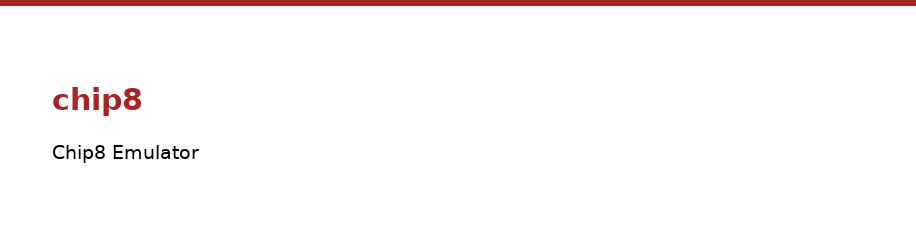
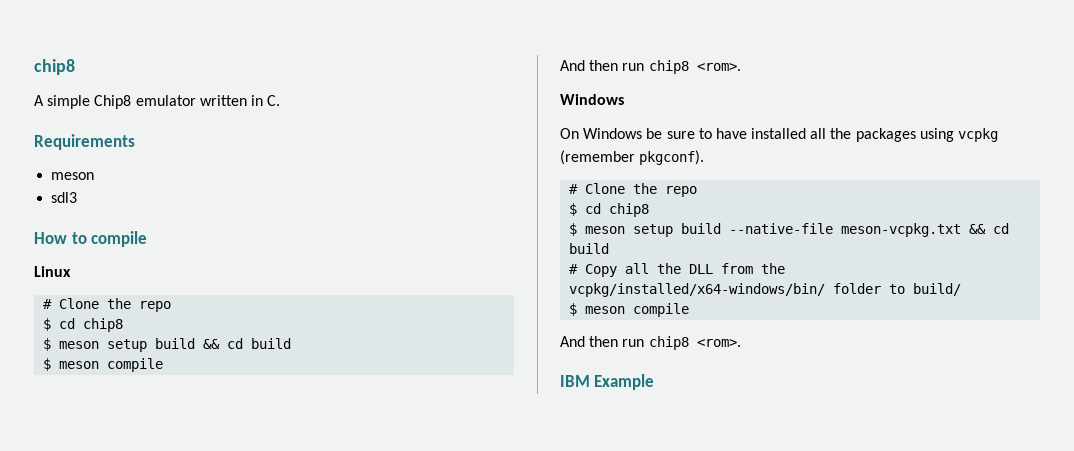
[52,87,143,116] [52,145,199,163] chip8 // Chip8 Emulator -> [34,59,75,75] [34,95,281,109] [34,134,135,150] [51,172,95,180] [51,192,78,203] [34,231,148,247] [34,266,71,277] [43,298,172,312] [43,318,124,332] [43,338,292,352] [43,358,164,372] [560,60,741,74] [560,94,624,105] [560,128,999,142] [560,150,705,165] [569,183,698,197] [569,203,650,217] [569,223,1010,237] [569,243,610,254] [569,263,786,277] [569,283,962,297] [569,303,690,317] [560,336,741,350] [560,374,655,390] chip8 // A simple Chip8 emulator written in C. // Requirements // meson // sdl3 // How to compile // Linux // # Clone the repo // $ cd chip8 // $ meson setup build && cd build // $ meson compile // And then run chip8 <rom>. // Windows // On Windows be sure to have installed all the packages using vcpkg (remember pkgconf). // # Clone the repo // $ cd chip8 // $ meson setup build --native-file meson-vcpkg.txt && cd build // # Copy all the DLL from the vcpkg/installed/x64-windows/bin/ folder to build/ // $ meson compile // And then run chip8 <rom>. // IBM Example

